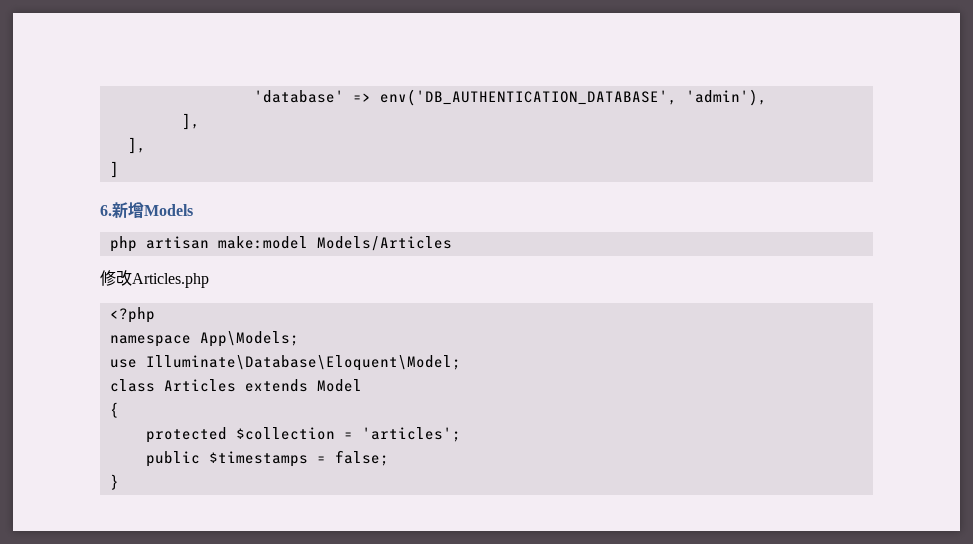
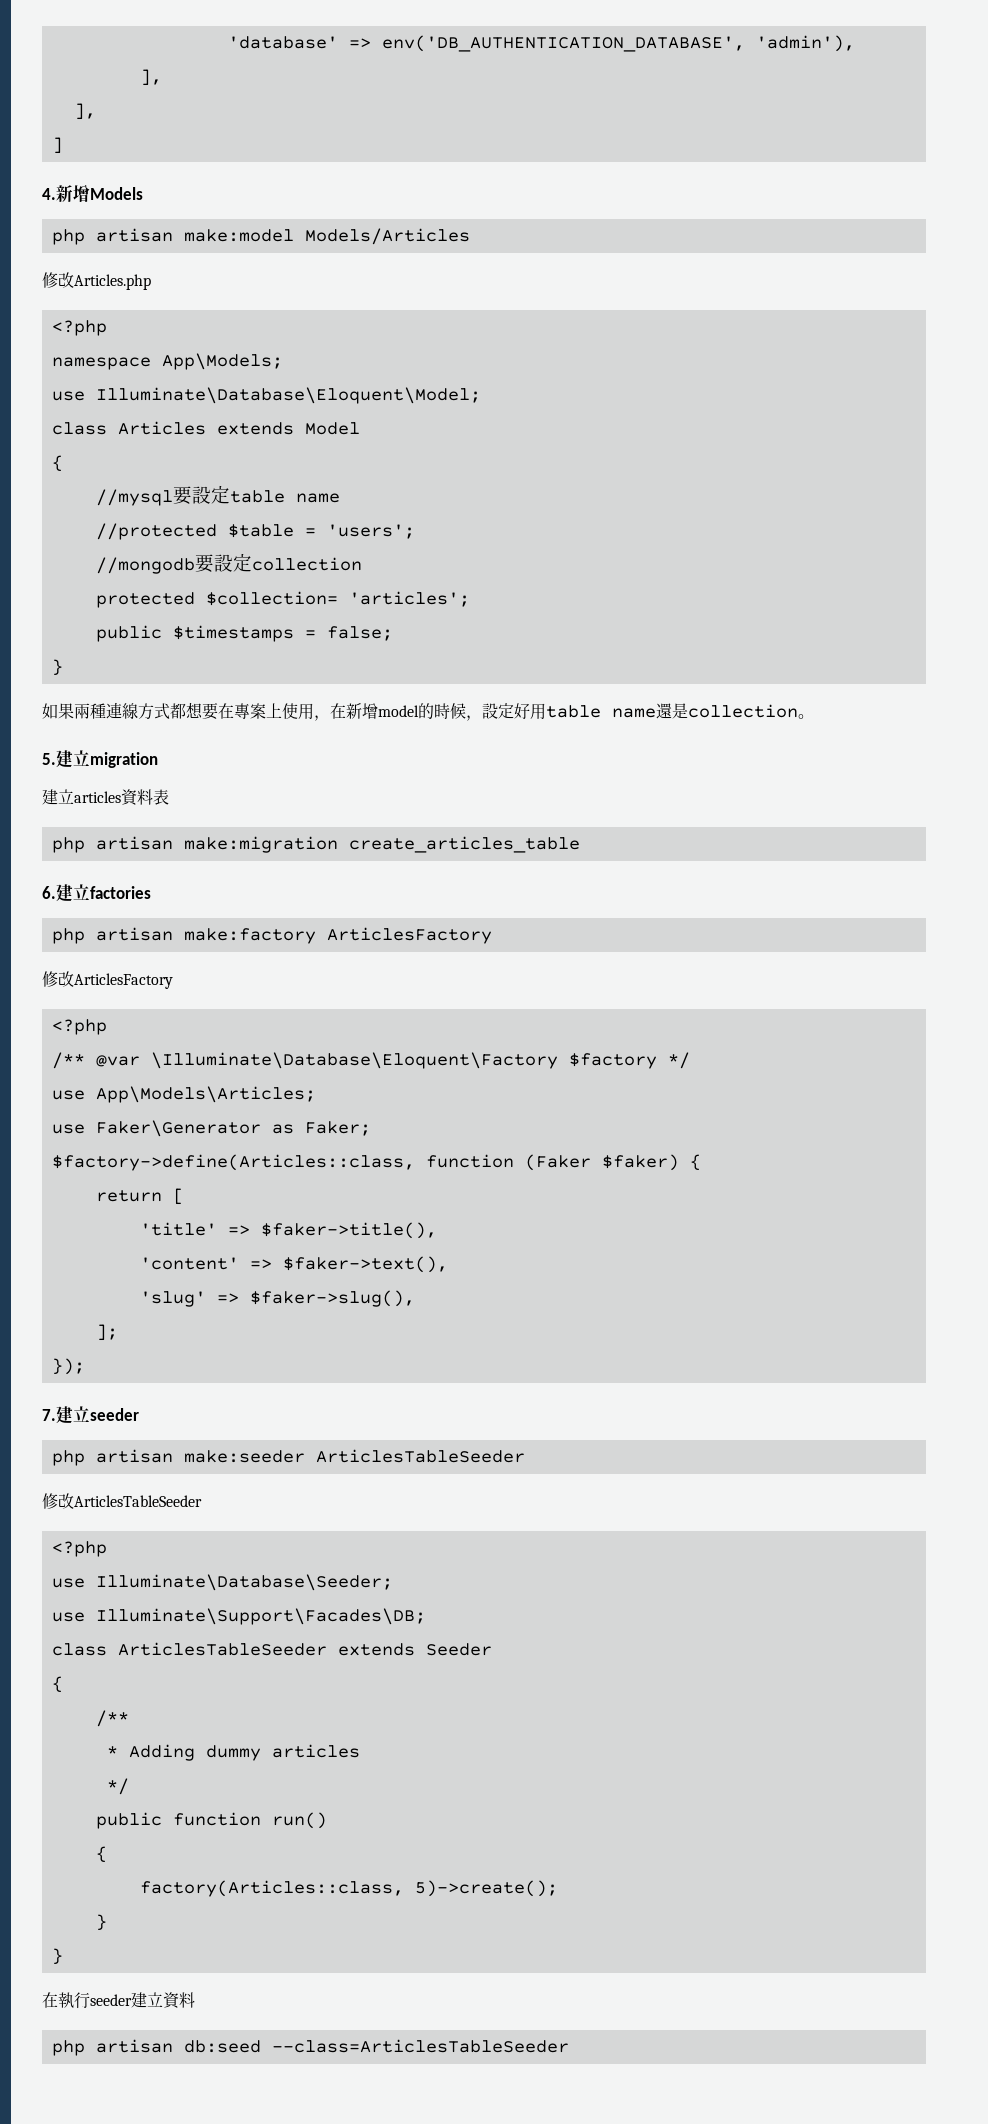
[100,205,112,216] 6. -> [42,188,56,200] 4.
(119, 410) none -> [95,485,340,506] [95,523,415,540] [95,553,362,574] // //mysql要設定table name // //protected $table = 'users'; // //mongodb要設定collection
[235,427,353,440] $collection = -> [205,591,338,606] $collection=
(119, 482) none -> [42,702,814,721] [42,750,158,768] [42,789,169,806] [51,836,580,853] [42,884,151,902] [51,927,492,944] [42,971,173,989] [51,1019,107,1035] [51,1052,690,1069] [51,1086,316,1103] [51,1120,371,1137] [51,1154,701,1171] [95,1188,184,1205] [139,1222,437,1239] [139,1256,448,1273] [139,1290,415,1307] [95,1324,118,1341] [51,1358,85,1375] [42,1406,139,1424] [51,1449,525,1466] [42,1493,202,1509] [51,1541,107,1557] [51,1574,393,1591] [51,1608,426,1625] [51,1642,492,1656] [51,1676,63,1693] [95,1710,129,1727] [106,1744,360,1761] [106,1778,129,1795] [95,1812,327,1829] [95,1846,107,1863] [139,1880,558,1897] [95,1914,107,1931] [51,1948,63,1965] [42,1992,195,2009] [51,2039,569,2056] // 如果兩種連線方式都想要在專案上使用，在新增model的時候，設定好用table name還是collection。 // 5.建立migration // 建立articles資料表 // php artisan make:migration create_articles_table // 6.建立factories // php artisan make:factory ArticlesFactory // 修改ArticlesFactory // <?php // /** @var \Illuminate\Database\Eloquent\Factory $factory */ // use App\Models\Articles; // use Faker\Generator as Faker; // $factory->define(Articles::class, function (Faker $faker) { // return [ // 'title' => $faker->title(), // 'content' => $faker->text(), // 'slug' => $faker->slug(), // ]; // }); // 7.建立seeder // php artisan make:seeder ArticlesTableSeeder // 修改ArticlesTableSeeder // <?php // use Illuminate\Database\Seeder; // use Illuminate\Support\Facades\DB; // class ArticlesTableSeeder extends Seeder // { // /** // * Adding dummy articles // */ // public function run() // { // factory(Articles::class, 5)->create(); // } // } // 在執行seeder建立資料 // php artisan db:seed --class=ArticlesTableSeeder

